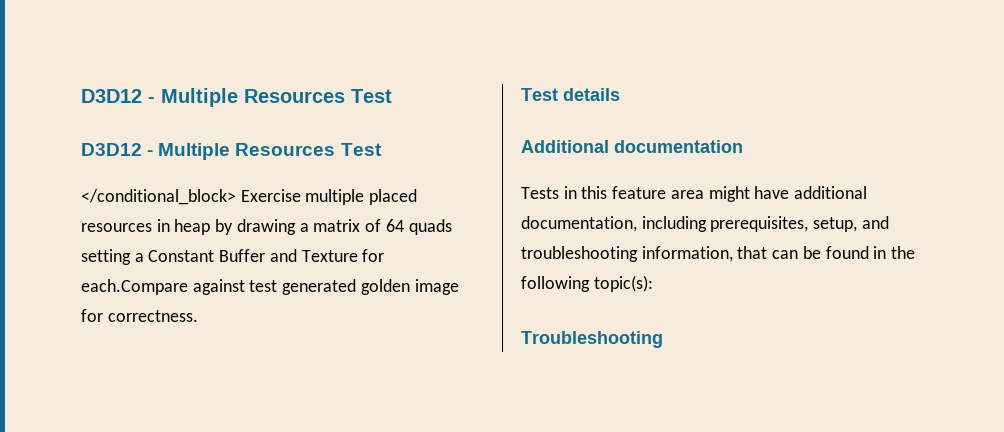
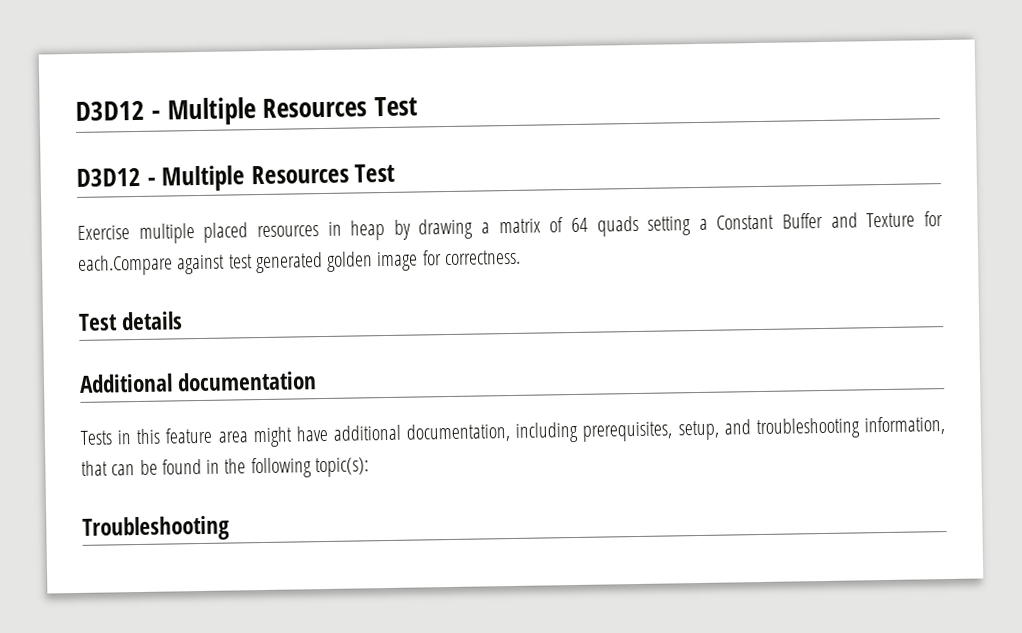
[81,189,236,205] </conditional_block> -> (396, 173) none

